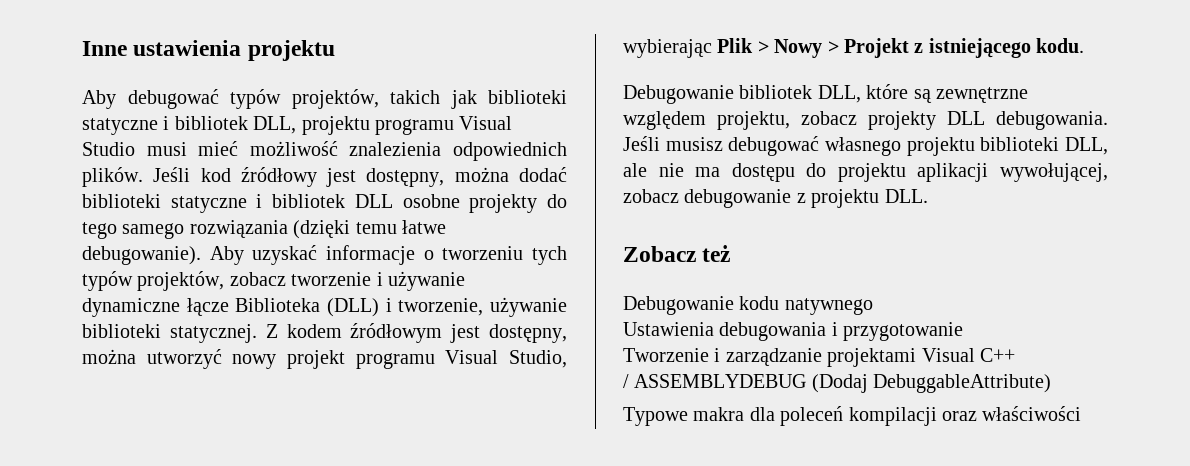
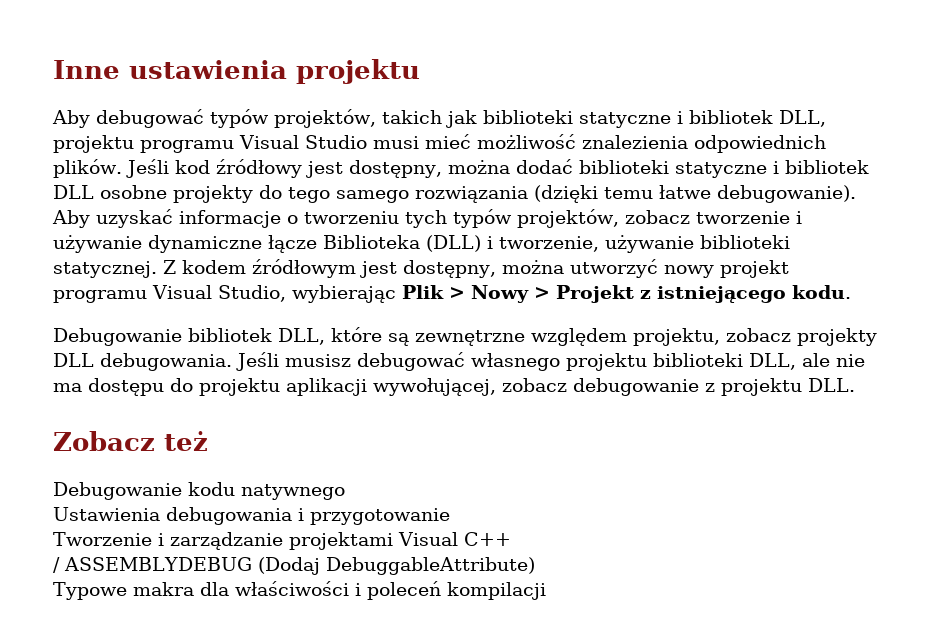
[780,406,1082,426] poleceń kompilacji oraz właściwości -> [235,581,546,600] właściwości i poleceń kompilacji

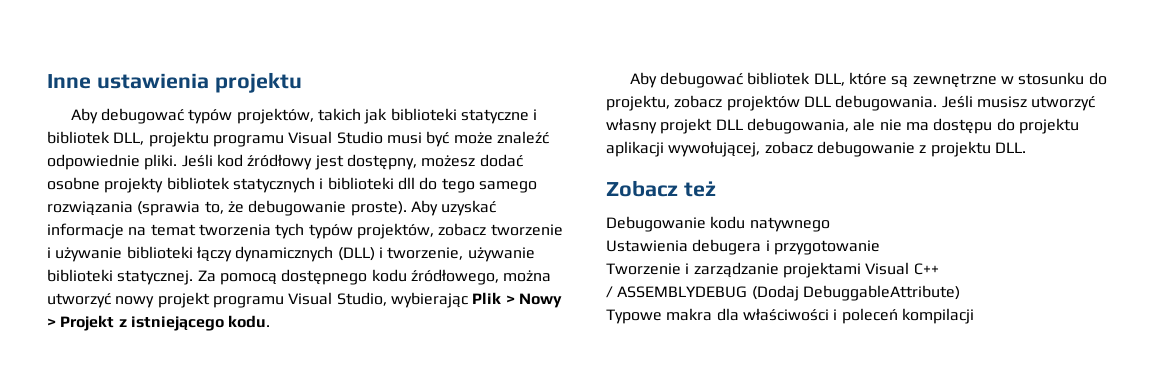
[425,134,826,153] [53,159,122,178] mieć możliwość znalezienia odpowiednich plików. -> [426,131,549,147] [47,154,178,170] być może znaleźć odpowiednie pliki.
[447,159,869,178] [53,185,856,203] [52,209,399,228] można dodać biblioteki statyczne i bibliotek DLL osobne projekty do tego samego rozwiązania (dzięki temu łatwe debugowanie). Aby uzyskać informacje o tworzeniu -> [421,154,523,167] [47,177,537,193] [47,200,497,216] [47,223,271,239] możesz dodać osobne projekty bibliotek statycznych i biblioteki dll do tego samego rozwiązania (sprawia to, że debugowanie proste). Aby uzyskać informacje na temat tworzenia
[148,235,420,253] dynamiczne łącze Biblioteka -> [126,246,334,262] biblioteki łączy dynamicznych
[163,259,496,278] Z kodem źródłowym jest dostępny, -> [197,269,499,285] Za pomocą dostępnego kodu źródłowego,
[53,328,182,346] Debugowanie -> [629,72,743,88] Aby debugować
[531,328,627,346] względem -> [1000,72,1107,85] w stosunku do
[797,328,877,346] projekty -> [726,95,800,111] projektów
[357,352,796,371] debugować własnego projektu biblioteki DLL, -> [1031,96,1096,111] [606,118,849,134] utworzyć własny projekt DLL debugowania,
[166,507,292,525] debugowania -> [692,239,762,255] debugera

